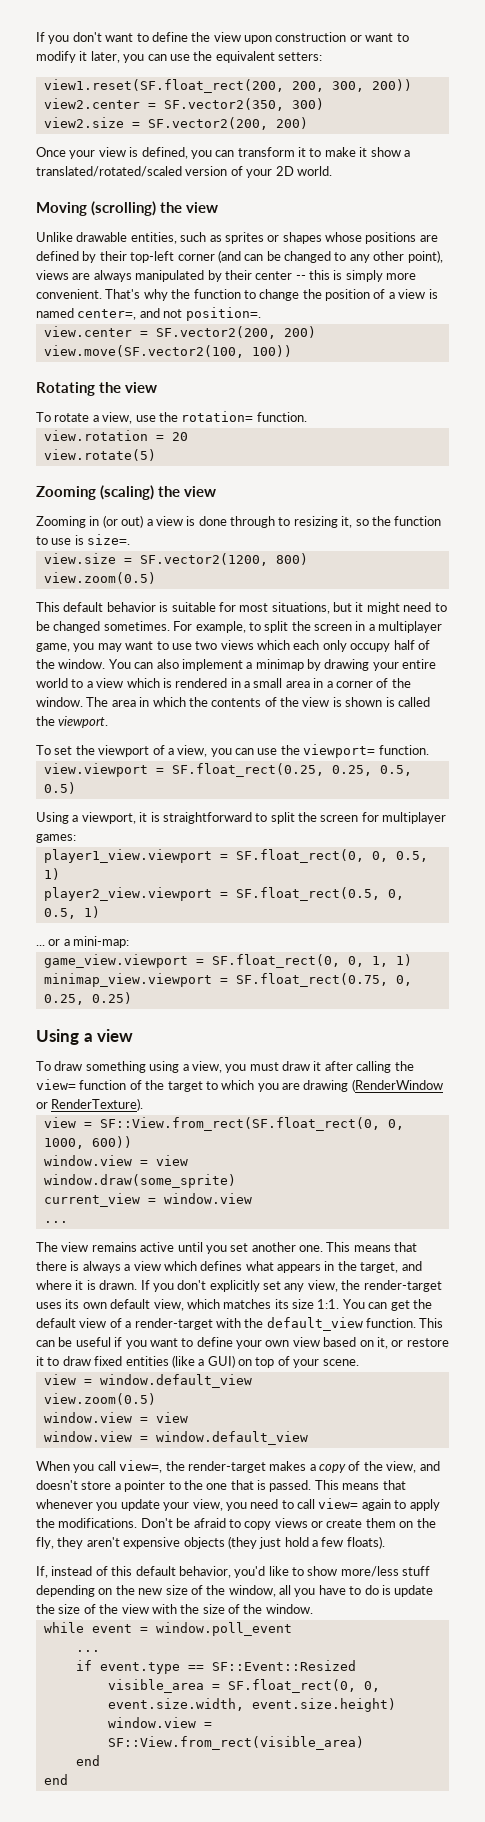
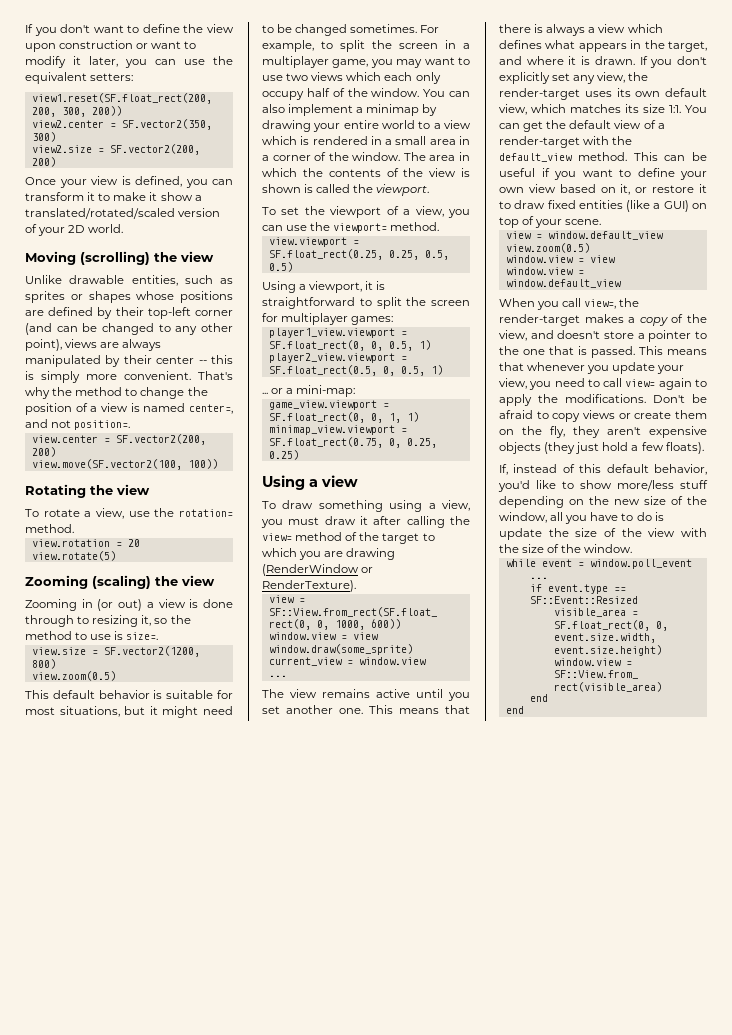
[193,289,241,299] function -> [75,387,123,396] method
[256,412,307,422] function. -> [25,524,74,533] method.
[394,516,442,526] function -> [25,631,72,640] method
[378,745,429,755] function. -> [390,222,440,231] method.
[79,1080,127,1090] function -> [295,532,343,541] method
[366,1318,416,1328] function. -> [577,152,627,161] method.

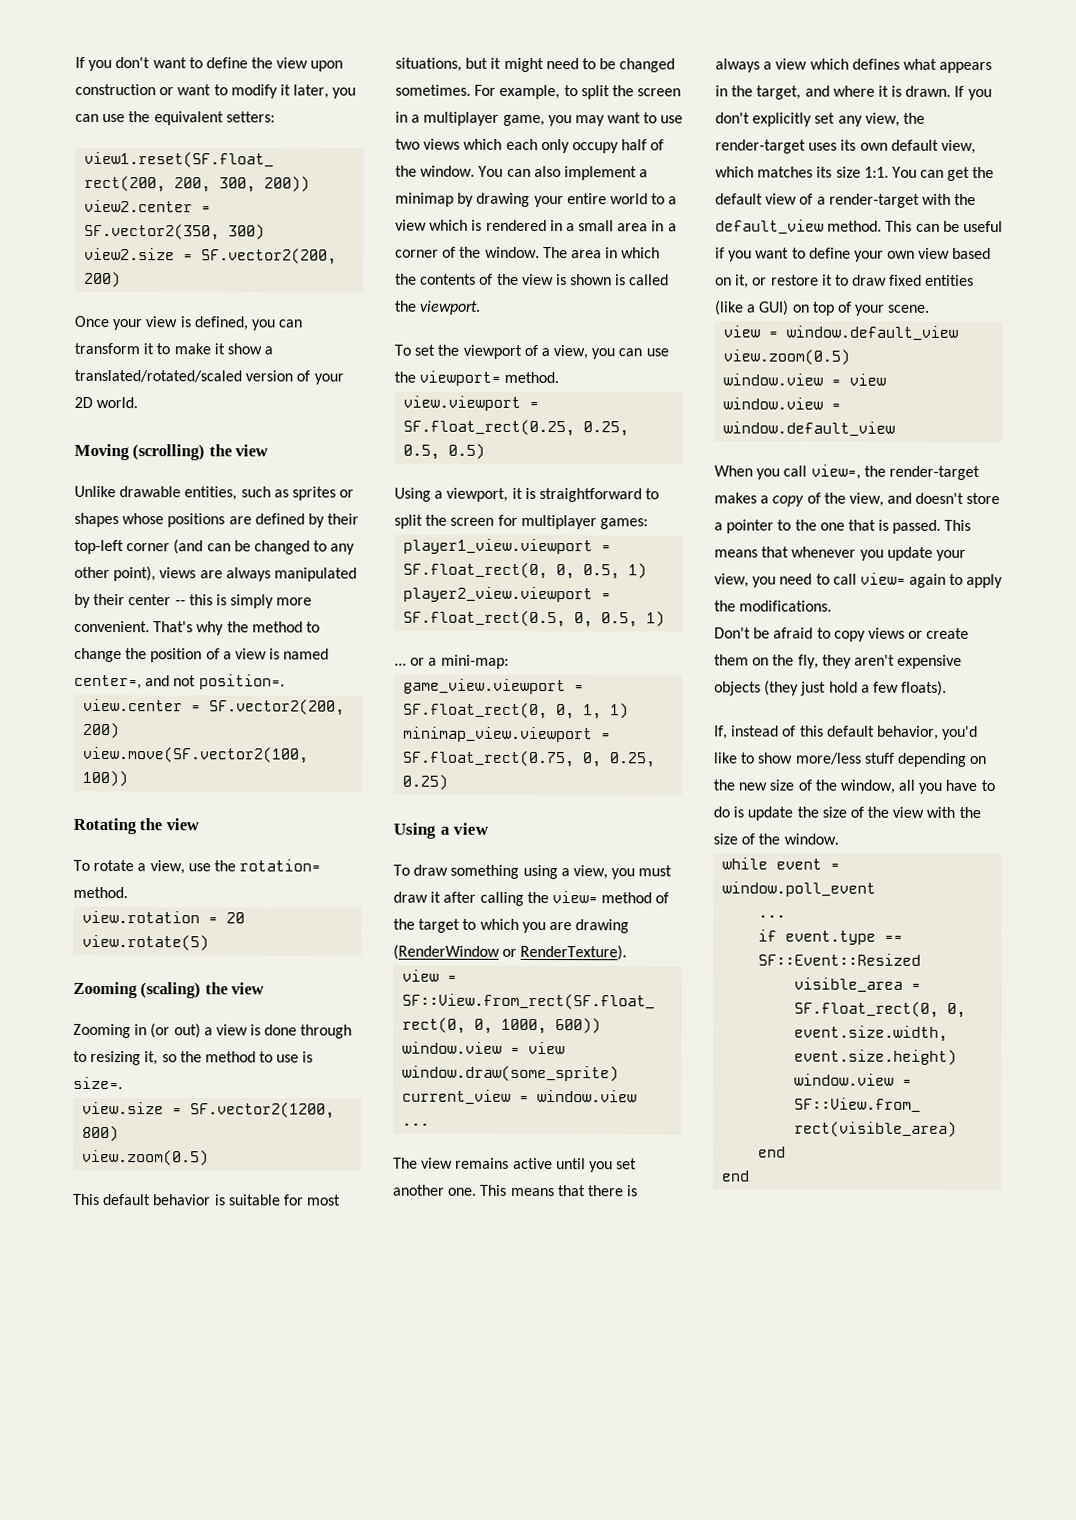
(646, 398) none -> (833, 606) //

